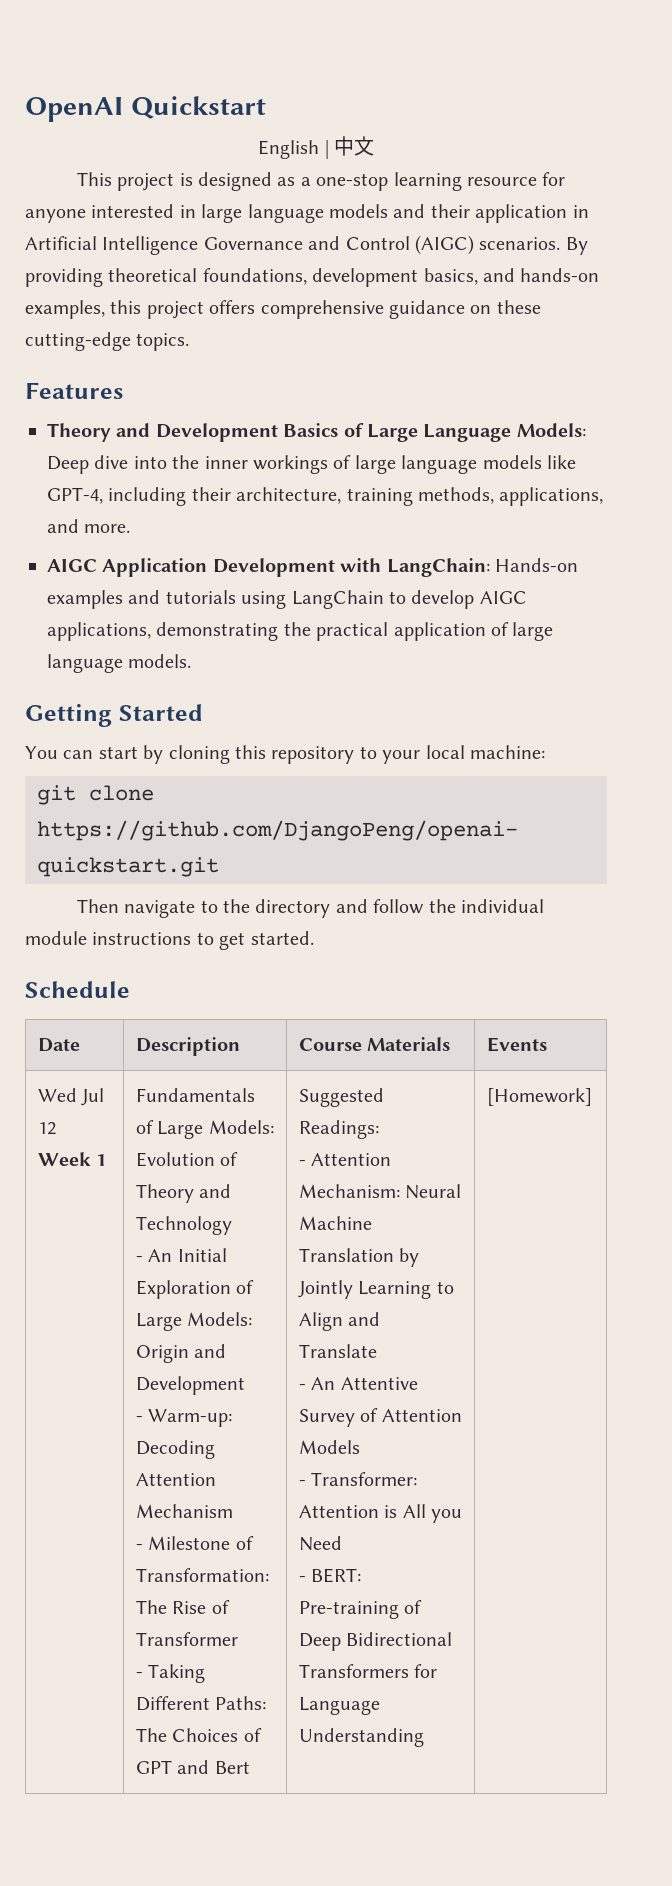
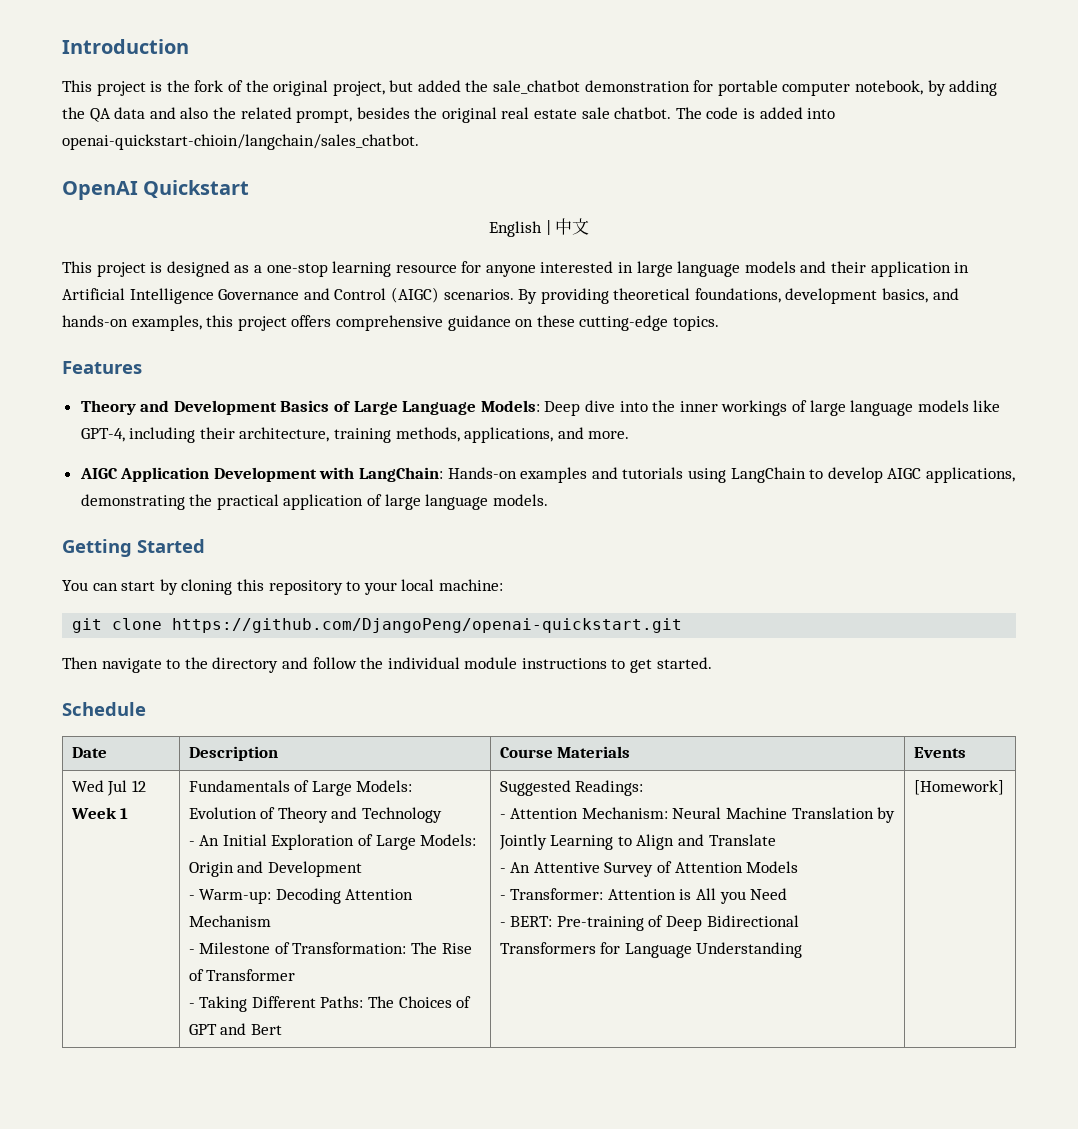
(25, 109) none -> [62,39,189,54] [62,80,998,96] [62,107,836,123] [62,134,419,150] Introduction // This project is the fork of the original project, but added the sale_chatbot demonstration for portable computer notebook, by adding the QA data and also the related prompt, besides the original real estate sale chatbot. The code is added into openai-quickstart-chioin/langchain/sales_chatbot. //

